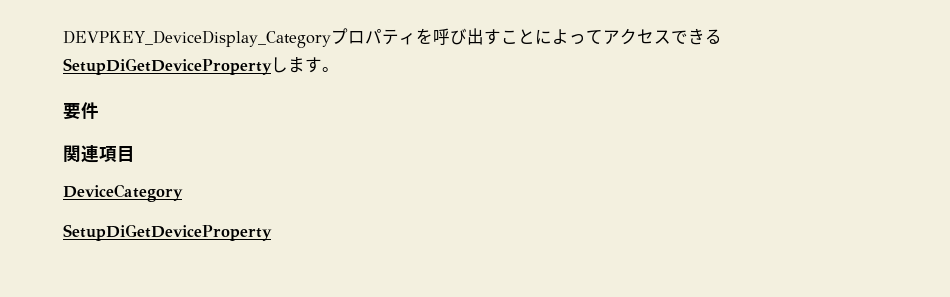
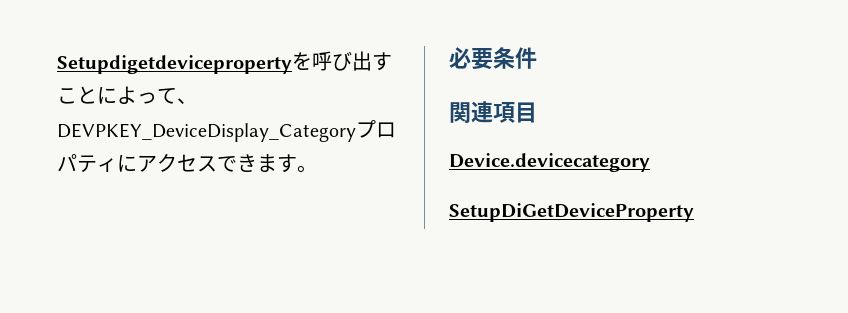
[63,28,416,48] DEVPKEY_DeviceDisplay_Categoryプロパティ -> [57,55,292,74] Setupdigetdeviceproperty
(603, 37) none -> [177,98,197,104] [57,120,396,142] [57,154,137,173] 、DEVPKEY_DeviceDisplay_Categoryプロパティに
[705,29,722,44] [63,57,288,75] るSetupDiGetDevicePropertyし -> (257, 163) none
[63,103,81,120] 要 -> [449,47,515,70] 必要条
[63,184,183,202] DeviceCategory -> [449,153,650,172] Device.devicecategory

